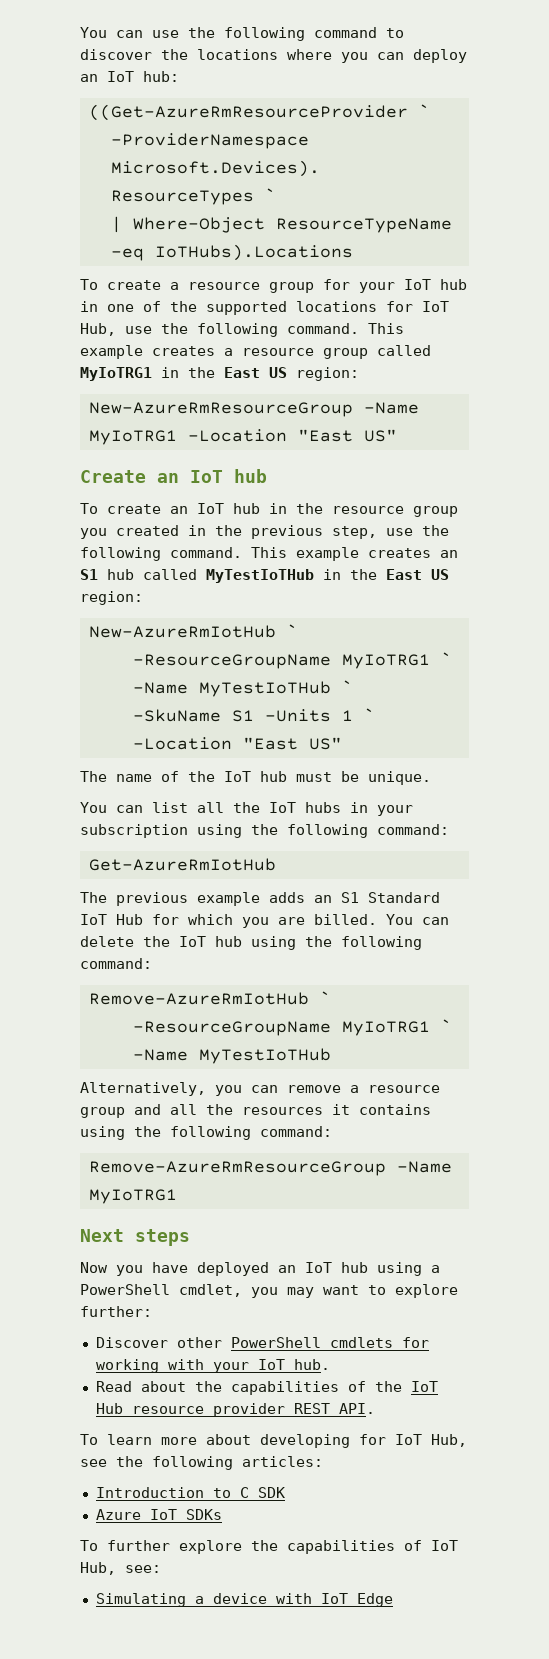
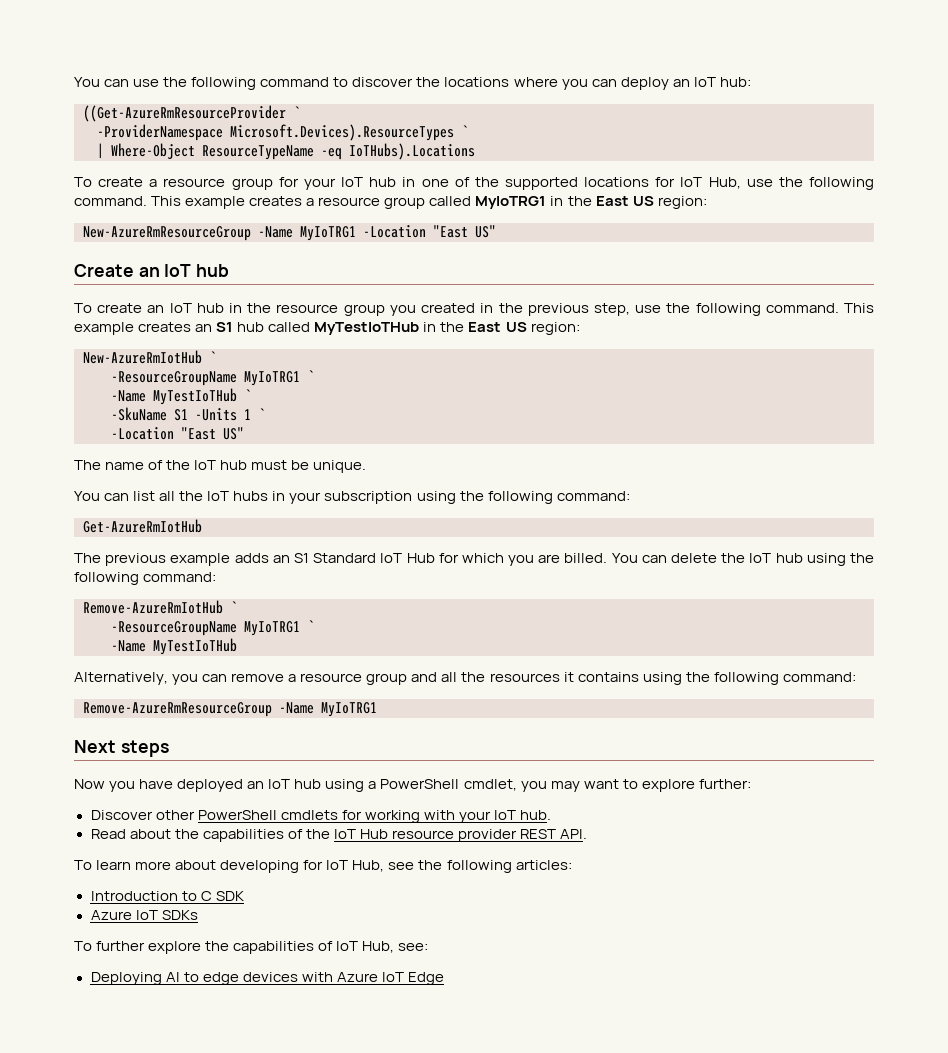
[95,1593,312,1607] Simulating a device with -> [90,972,378,985] Deploying AI to edge devices with Azure

